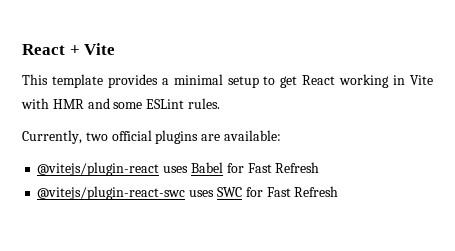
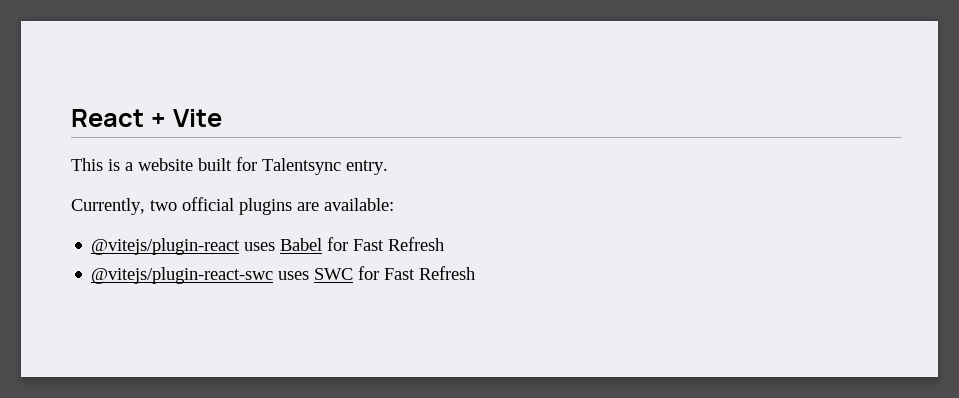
[51,74,433,88] [21,98,220,109] template provides a minimal setup to get React working in Vite with HMR and some ESLint rules. -> [108,157,388,175] is a website built for Talentsync entry.

